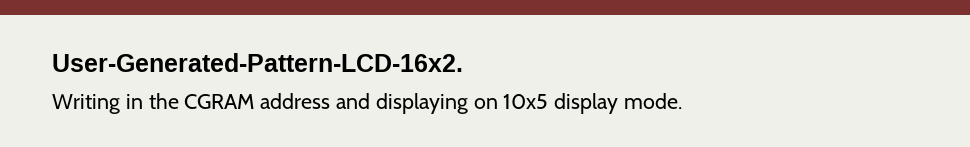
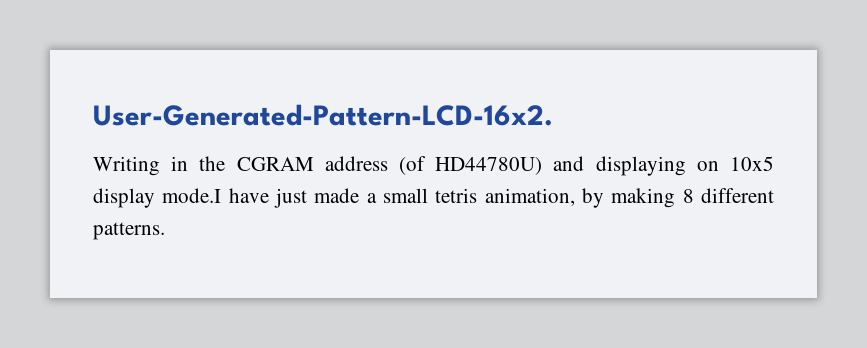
(331, 101) none -> [398,156,543,175] (of HD44780U)
[624,93,683,109] mode. -> [162,188,774,208] [93,222,165,240] mode.I have just made a small tetris animation, by making 8 different patterns.

